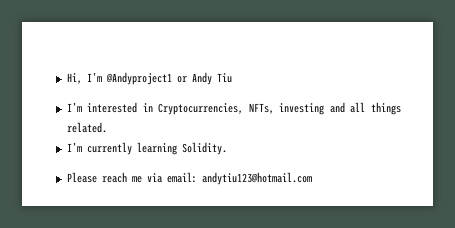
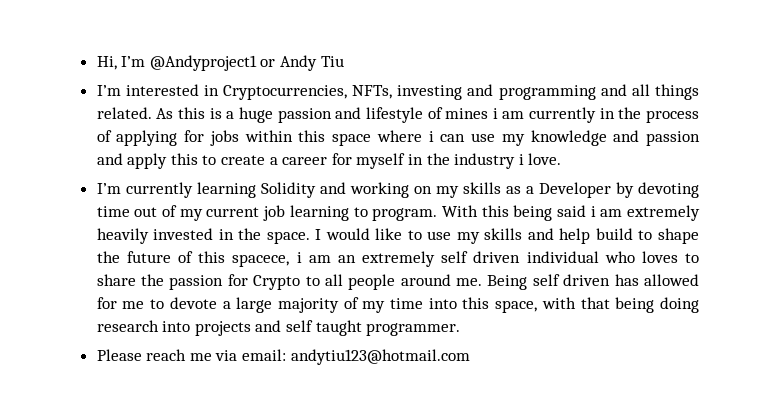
(345, 107) none -> [498,84,627,100] programming and
[66,142,227,155] // I’m currently learning Solidity. -> [156,107,699,123] [96,130,700,146] [96,153,562,169] [96,182,699,198] [96,205,700,221] [96,228,699,244] [96,251,699,267] [96,274,699,290] [96,297,699,313] [96,320,461,336] As this is a huge passion and lifestyle of mines i am currently in the process of applying for jobs within this space where i can use my knowledge and passion and apply this to create a career for myself in the industry i love. // I’m currently learning Solidity and working on my skills as a Developer by devoting time out of my current job learning to program. With this being said i am extremely heavily invested in the space. I would like to use my skills and help build to shape the future of this spacece, i am an extremely self driven individual who loves to share the passion for Crypto to all people around me. Being self driven has allowed for me to devote a large majority of my time into this space, with that being doing research into projects and self taught programmer.

